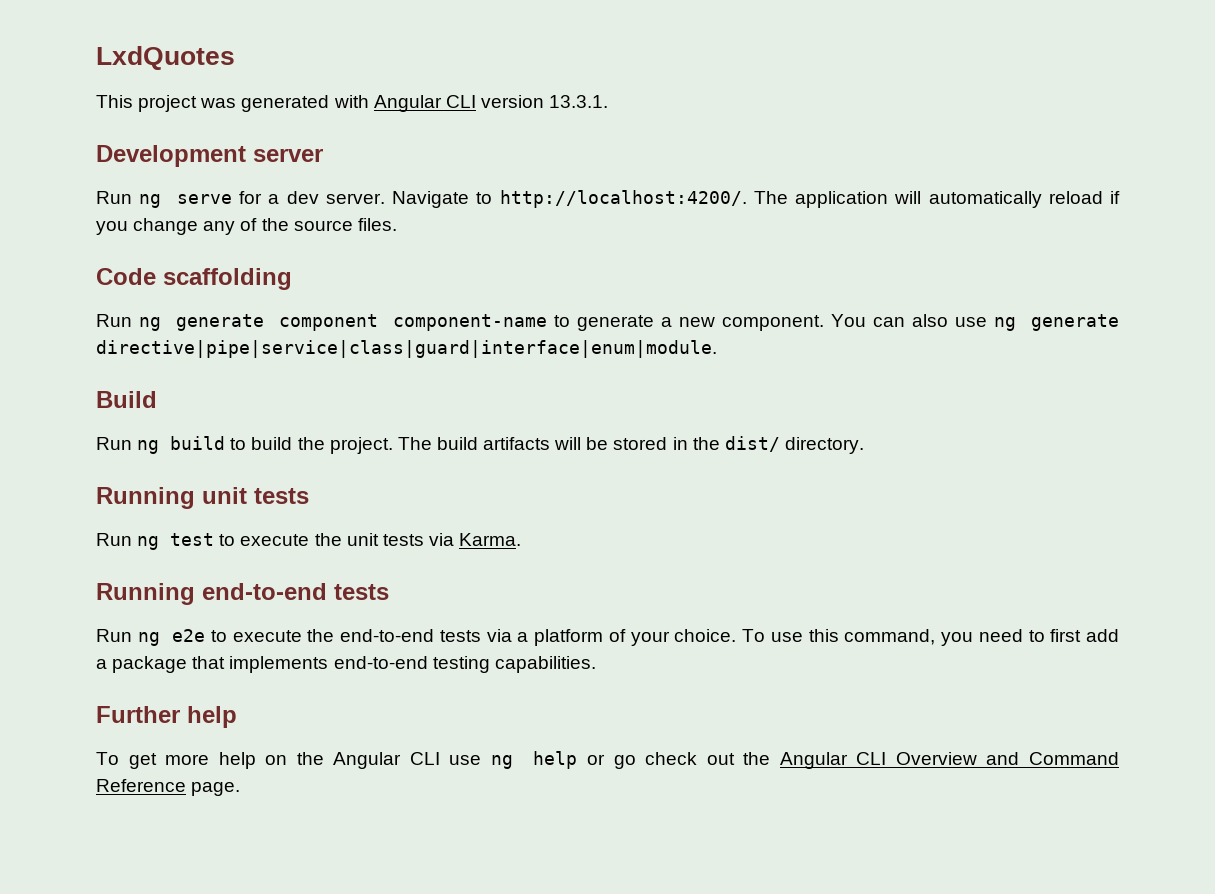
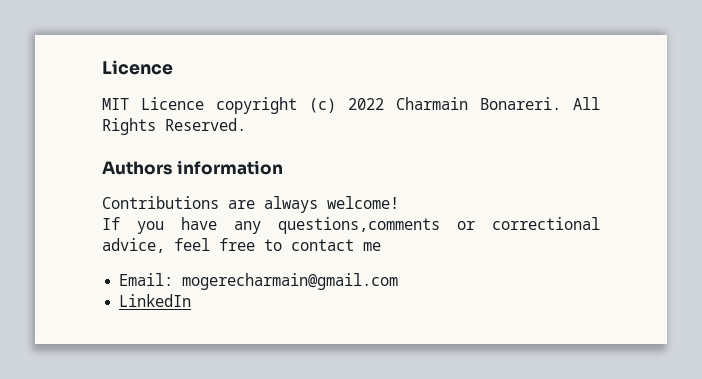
[96,46,235,70] [96,95,609,112] [96,145,323,167] [96,190,1120,208] [96,218,397,235] [96,268,292,290] [96,314,1120,331] [96,340,717,358] [96,391,157,408] [96,436,864,454] [96,487,309,509] [96,533,522,550] [96,583,389,605] [96,629,1119,646] [96,656,596,673] [96,706,237,728] [96,751,1120,769] [96,779,241,796] LxdQuotes // This project was generated with Angular CLI version 13.3.1. // Development server // Run ng serve for a dev server. Navigate to http://localhost:4200/. The application will automatically reload if you change any of the source files. // Code scaffolding // Run ng generate component component-name to generate a new component. You can also use ng generate directive|pipe|service|class|guard|interface|enum|module. // Build // Run ng build to build the project. The build artifacts will be stored in the dist/ directory. // Running unit tests // Run ng test to execute the unit tests via Karma. // Running end-to-end tests // Run ng e2e to execute the end-to-end tests via a platform of your choice. To use this command, you need to first add a package that implements end-to-end testing capabilities. // Further help // To get more help on the Angular CLI use ng help or go check out the Angular CLI Overview and Command Reference page. -> [102,60,173,75] [102,97,600,114] [102,118,246,135] [102,160,283,175] [102,196,399,213] [102,217,600,234] [102,238,381,253] [119,273,399,290] [119,294,192,307] Licence // MIT Licence copyright (c) 2022 Charmain Bonareri. All Rights Reserved. // Authors information // Contributions are always welcome! // If you have any questions,comments or correctional advice, feel free to contact me // Email: mogerecharmain@gmail.com // LinkedIn

